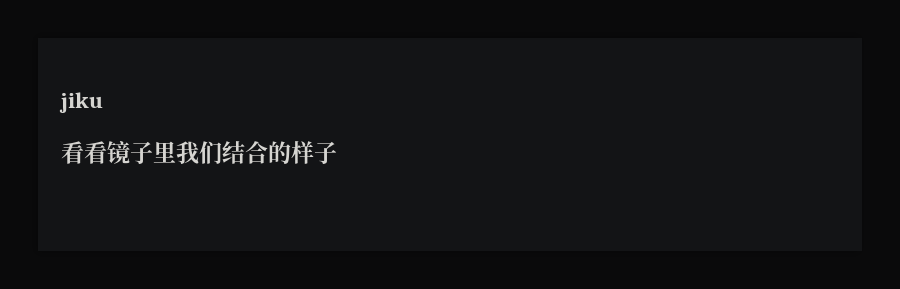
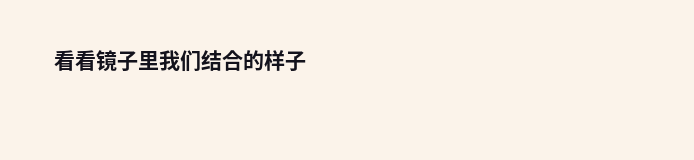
[59,92,103,113] jiku // -> (54, 60) none

